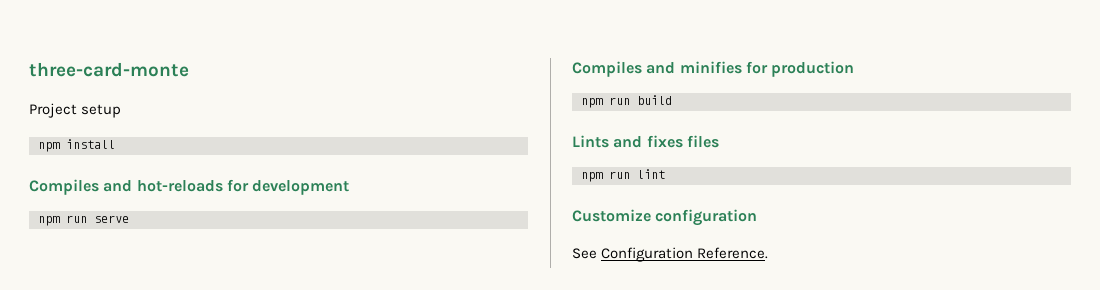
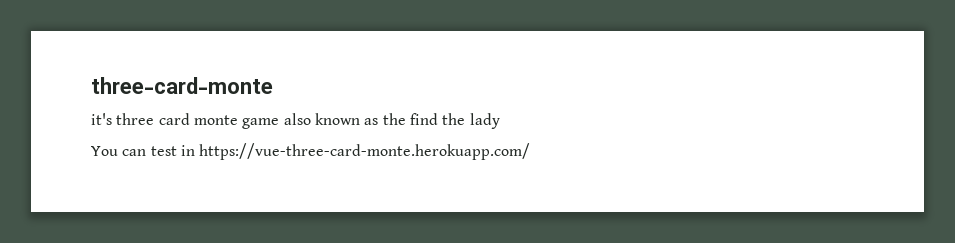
[29,103,122,118] [38,139,115,152] [29,179,350,195] [38,215,129,226] [572,61,855,77] [581,95,672,108] [572,135,719,148] [581,169,665,182] [572,209,758,226] [572,247,769,262] Project setup // npm install // Compiles and hot-reloads for development // npm run serve // Compiles and minifies for production // npm run build // Lints and fixes files // npm run lint // Customize configuration // See Configuration Reference. -> [91,113,500,129] [91,143,531,160] it's three card monte game also known as the find the lady // You can test in https://vue-three-card-monte.herokuapp.com/

